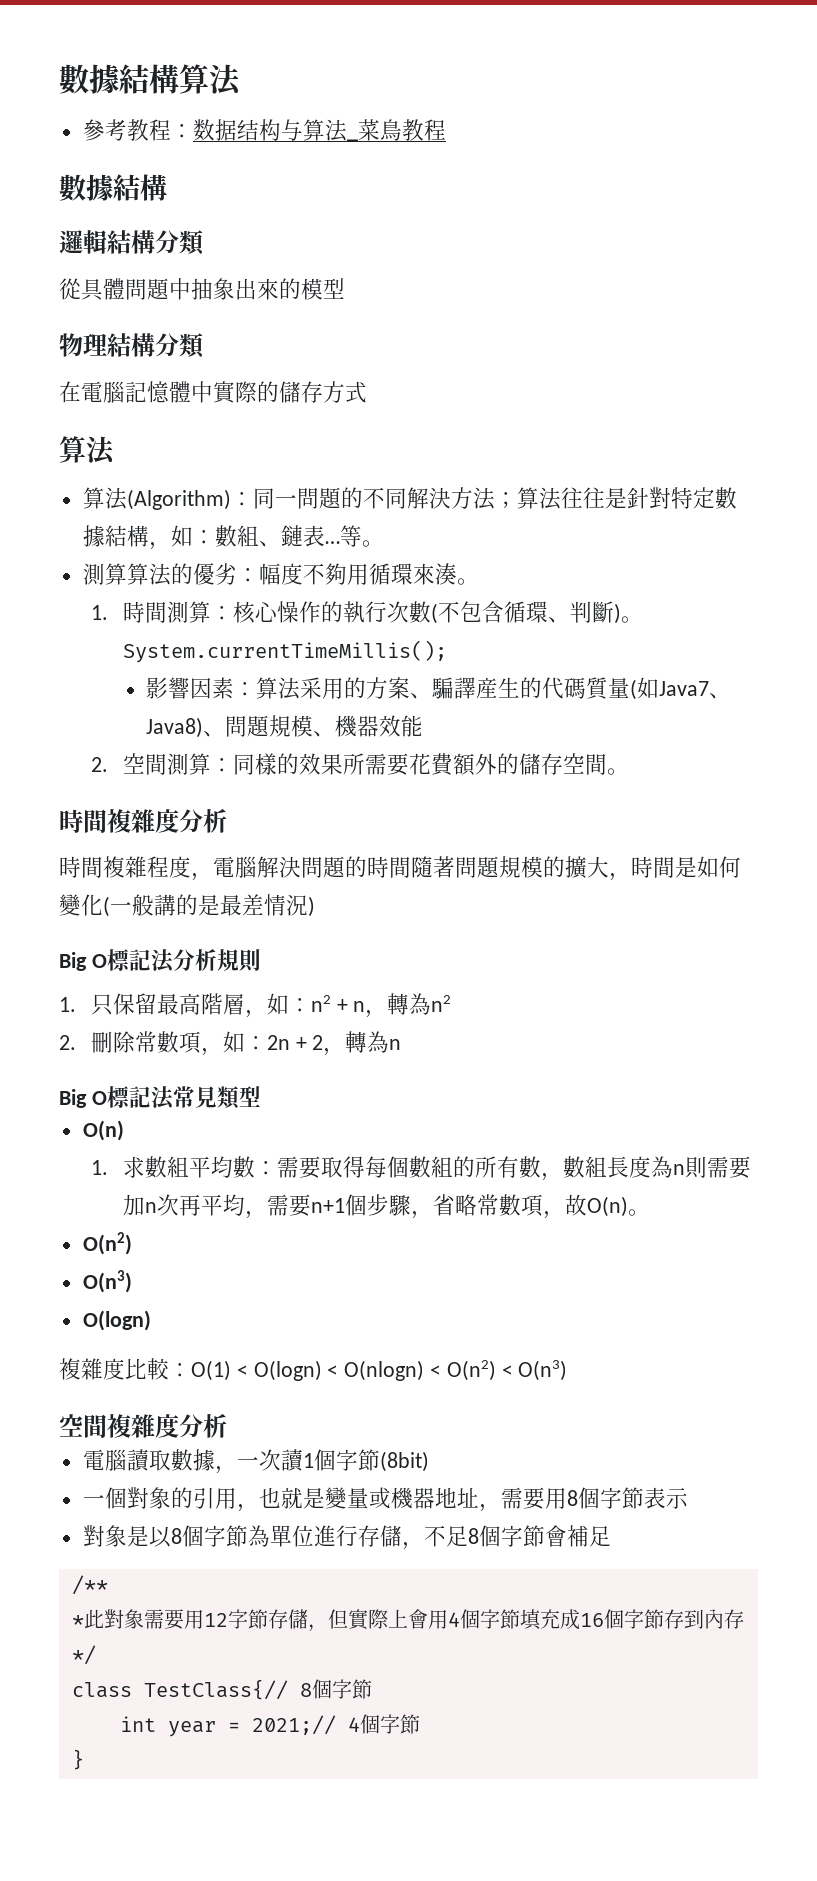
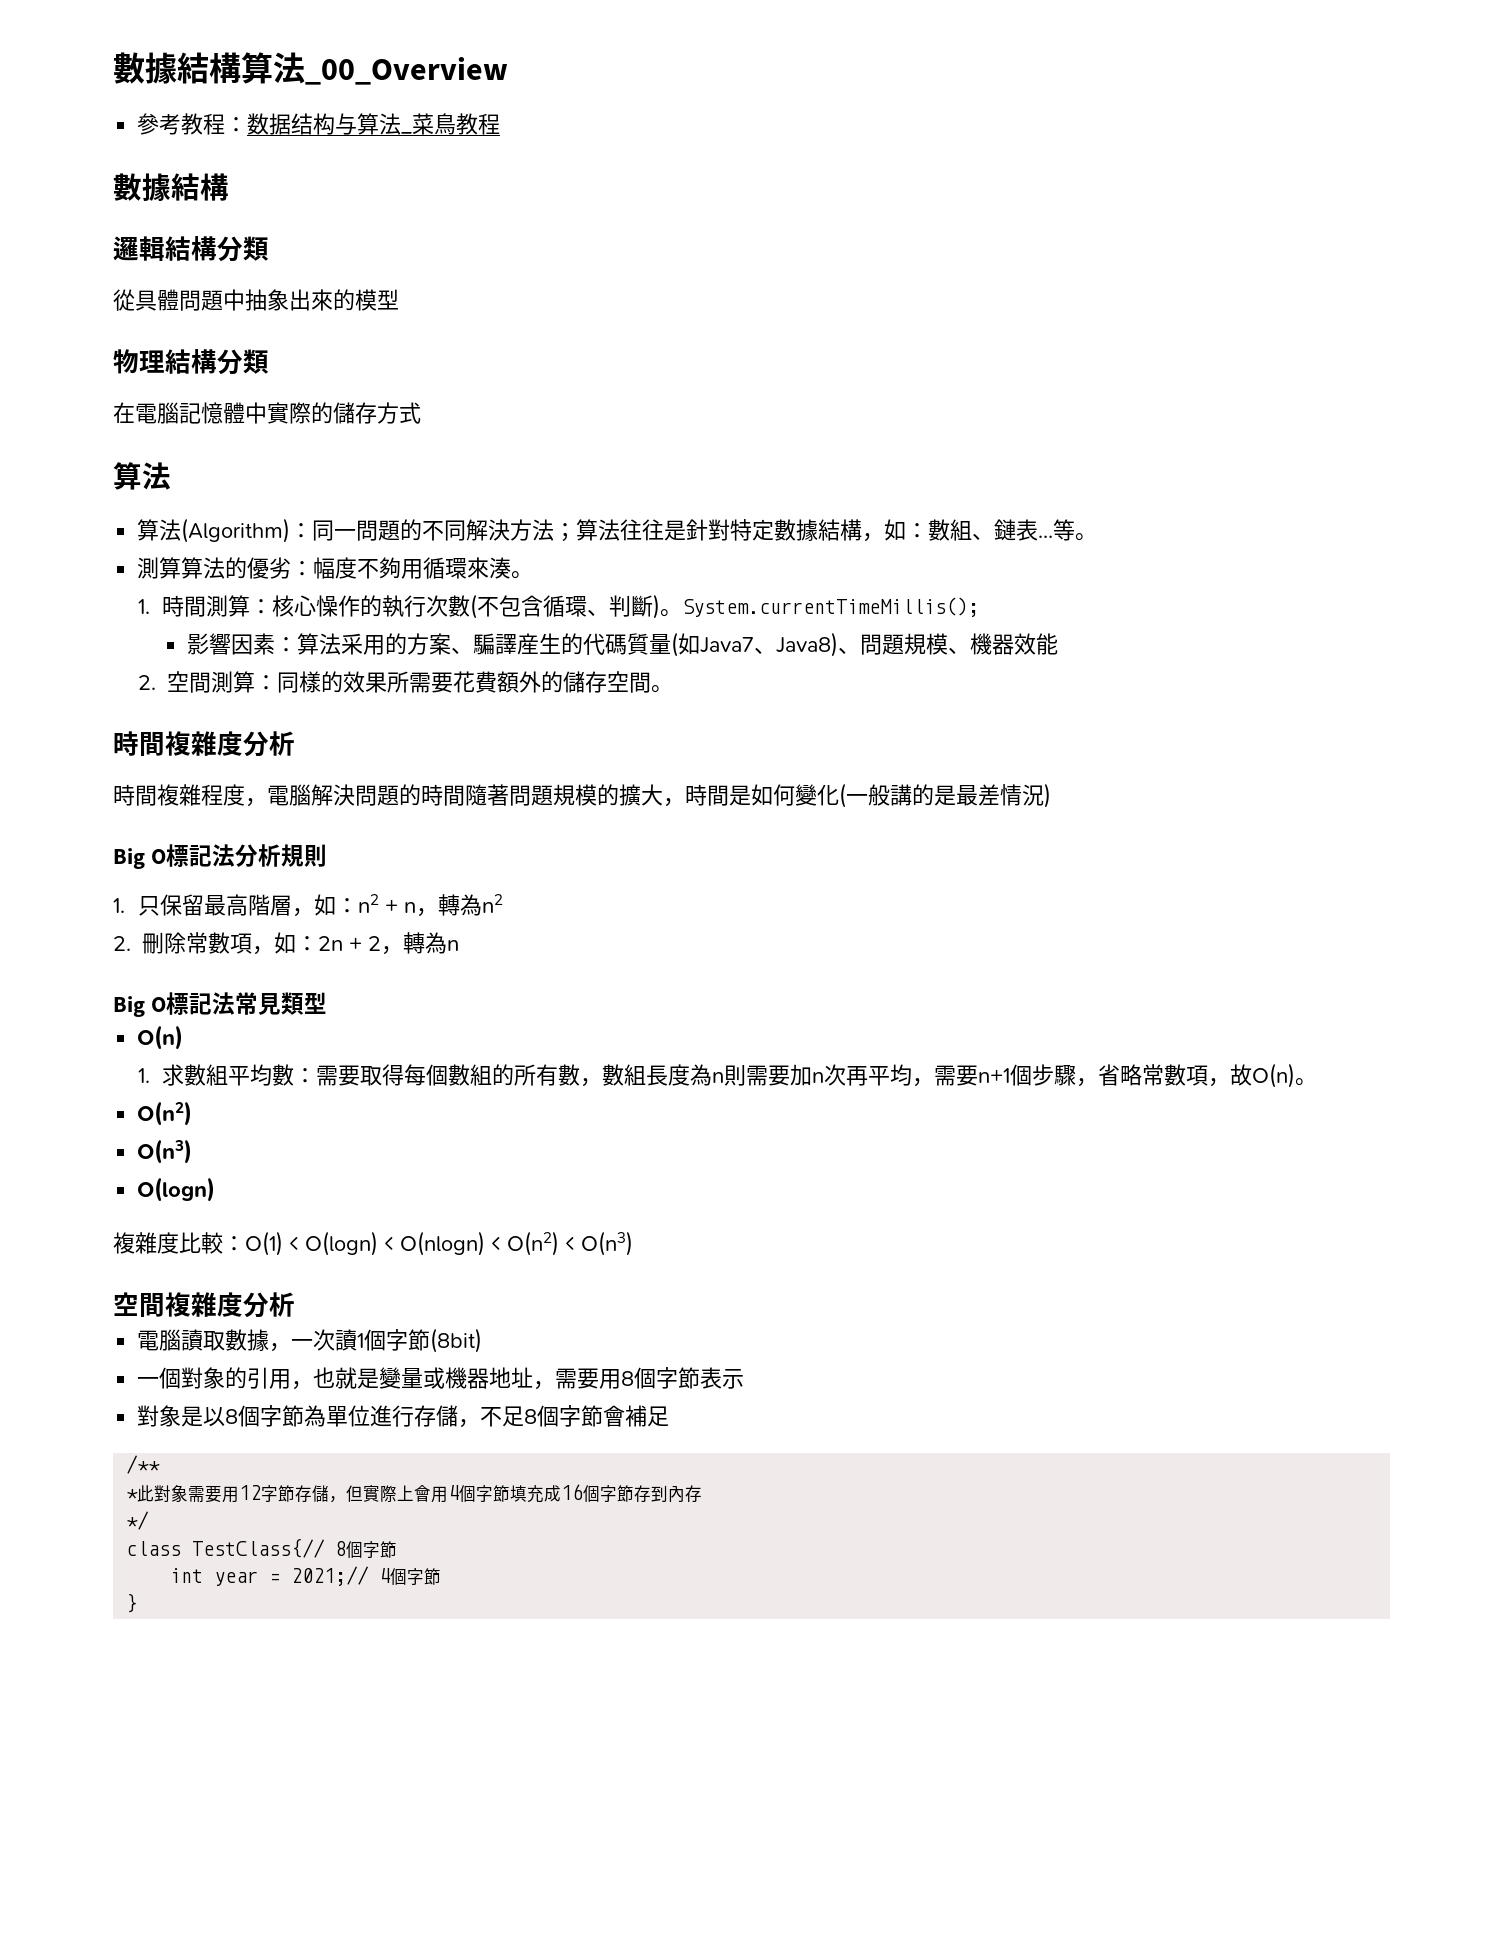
(242, 80) none -> [305,57,508,85] _00_Overview

